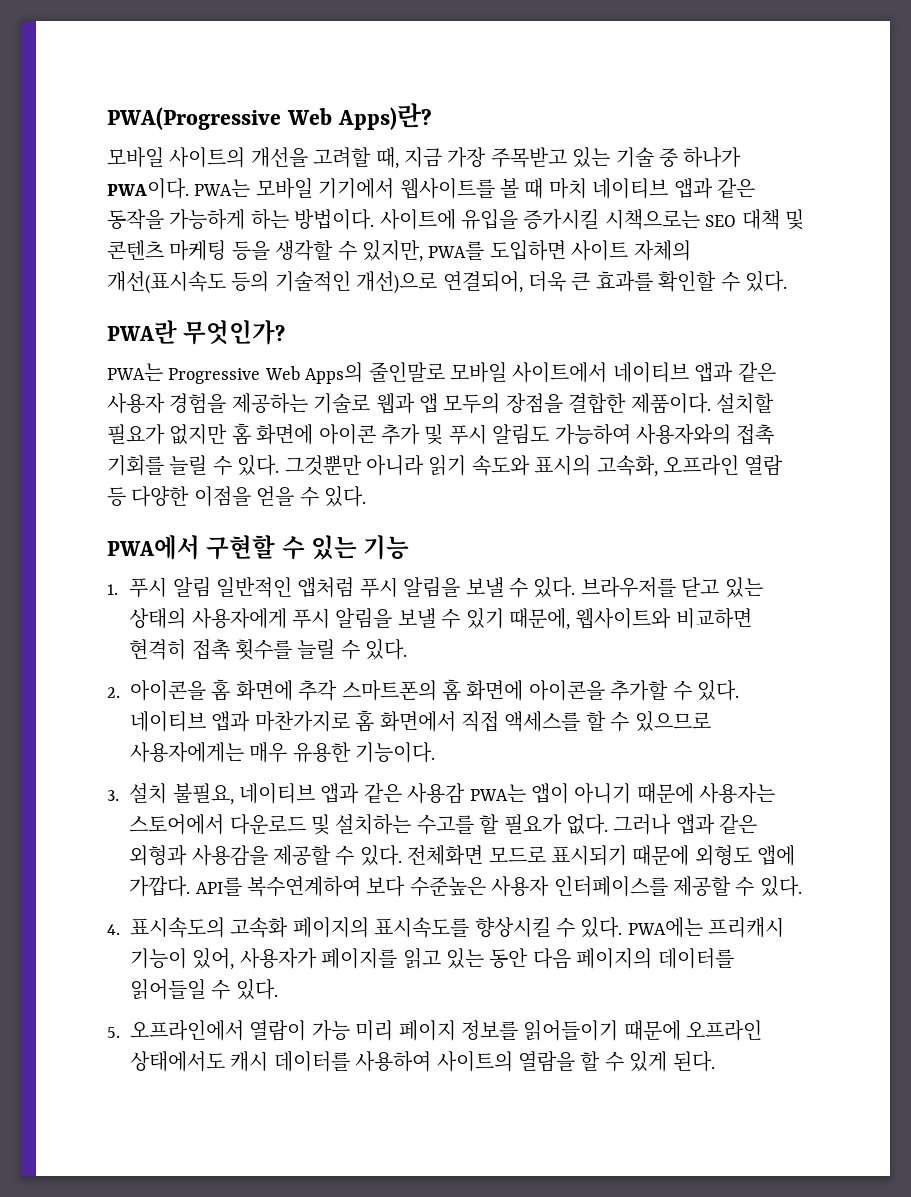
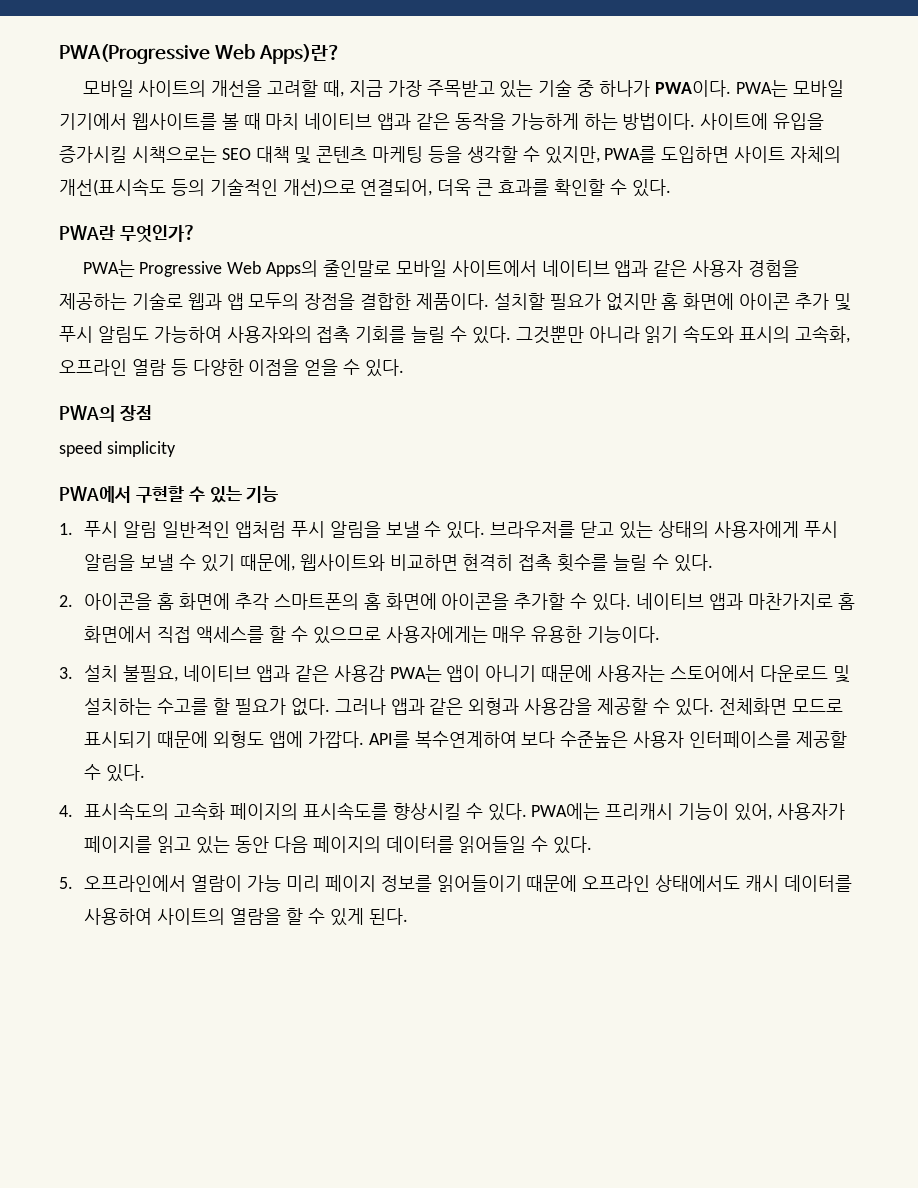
(366, 496) none -> [59,405,152,422] [59,441,176,457] // PWA의 장점 // speed simplicity

